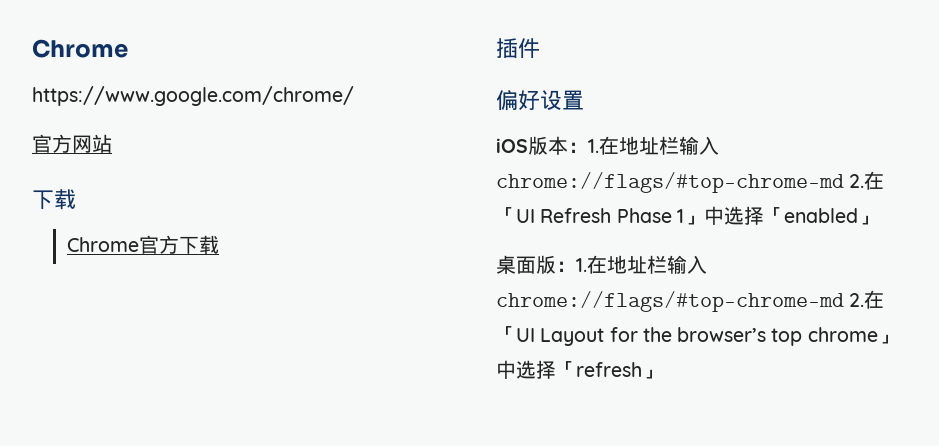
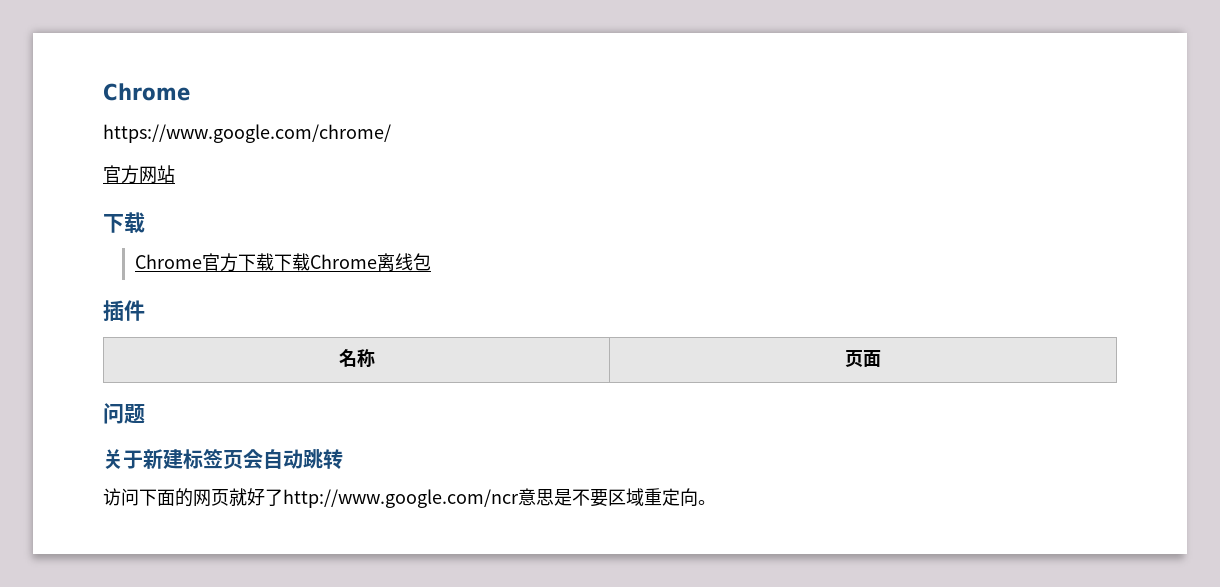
[496,38,540,59] [496,90,584,111] [496,136,719,155] [496,171,885,193] [496,206,878,225] [496,255,707,274] [496,290,885,312] [496,326,898,346] [496,360,662,379] // 插件 // 偏好设置 // iOS版本：1.在地址栏输入chrome://flags/#top-chrome-md 2.在「UI Refresh Phase 1」中选择「enabled」 // 桌面版：1.在地址栏输入chrome://flags/#top-chrome-md 2.在「UI Layout for the browser’s top chrome」中选择「refresh」 -> [273,253,431,271] [103,300,145,321] [338,349,375,368] [844,350,881,367] [103,403,145,424] [103,449,343,469] [103,488,716,508] 下载Chrome离线包 // 插件 // 名称 | 页面 // 问题 // 关于新建标签页会自动跳转 // 访问下面的网页就好了http://www.google.com/ncr意思是不要区域重定向。

